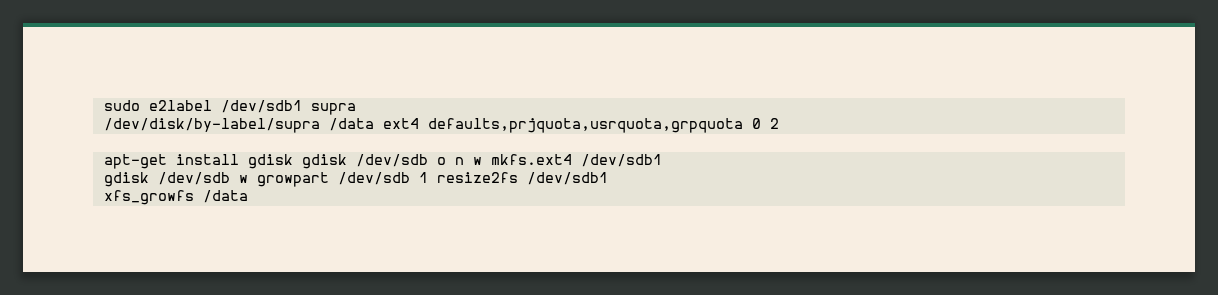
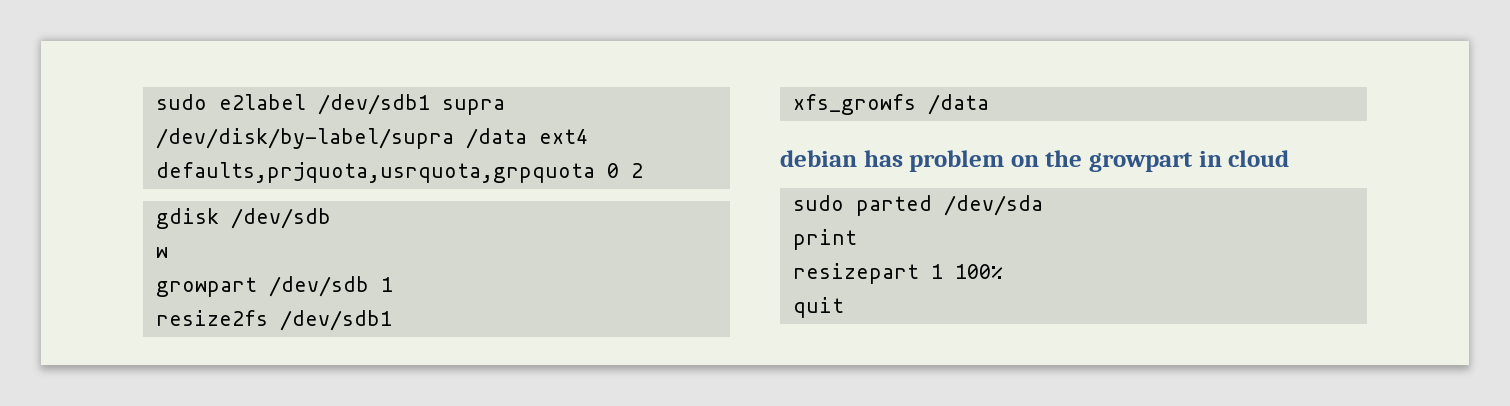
[103,154,662,169] [103,172,248,187] apt-get install gdisk gdisk /dev/sdb o n w mkfs.ext4 /dev/sdb1 // gdisk /dev/sdb w -> [156,208,332,229] [156,247,169,258] gdisk /dev/sdb // w //
(428, 177) none -> (394, 284) //
(248, 196) none -> [780,150,1290,172] [793,195,1044,216] [793,229,858,250] [793,263,1004,284] [793,297,845,318] // debian has problem on the growpart in cloud // sudo parted /dev/sda // print // resizepart 1 100% // quit

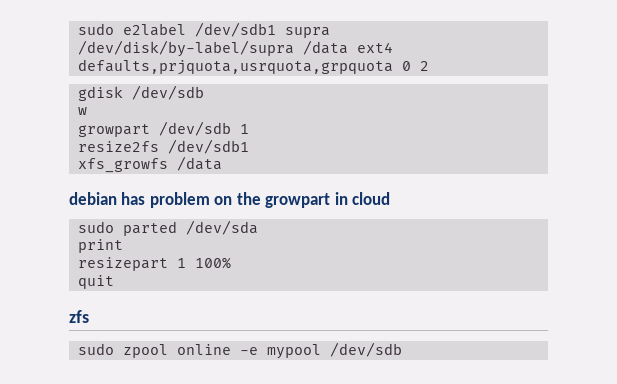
(845, 307) none -> [69,310,89,323] [78,342,403,359] // zfs // sudo zpool online -e mypool /dev/sdb

